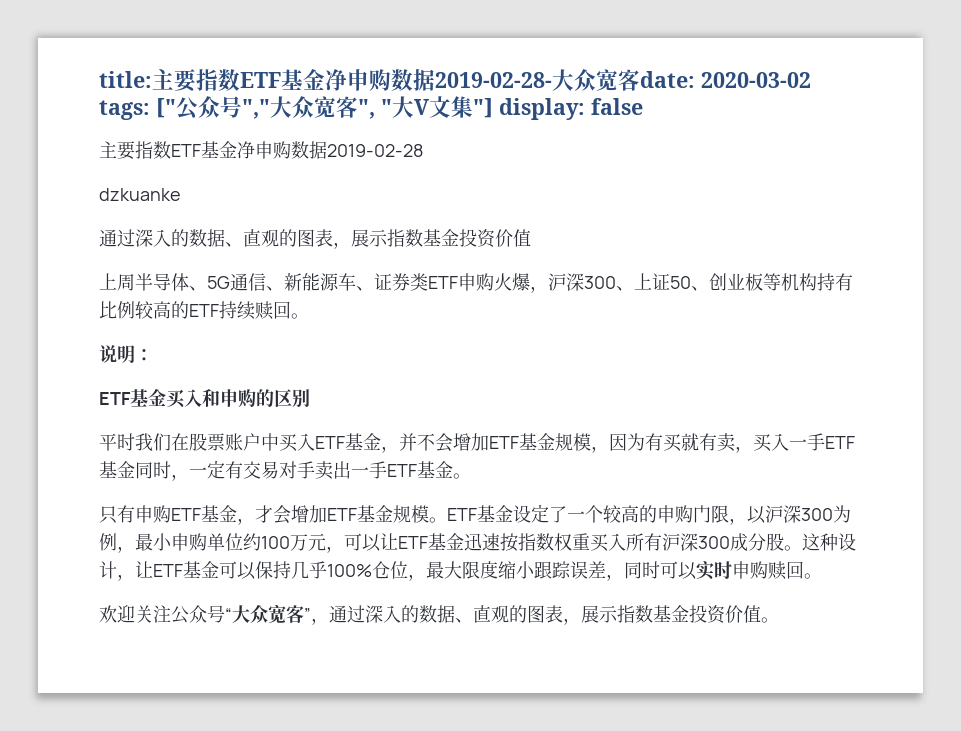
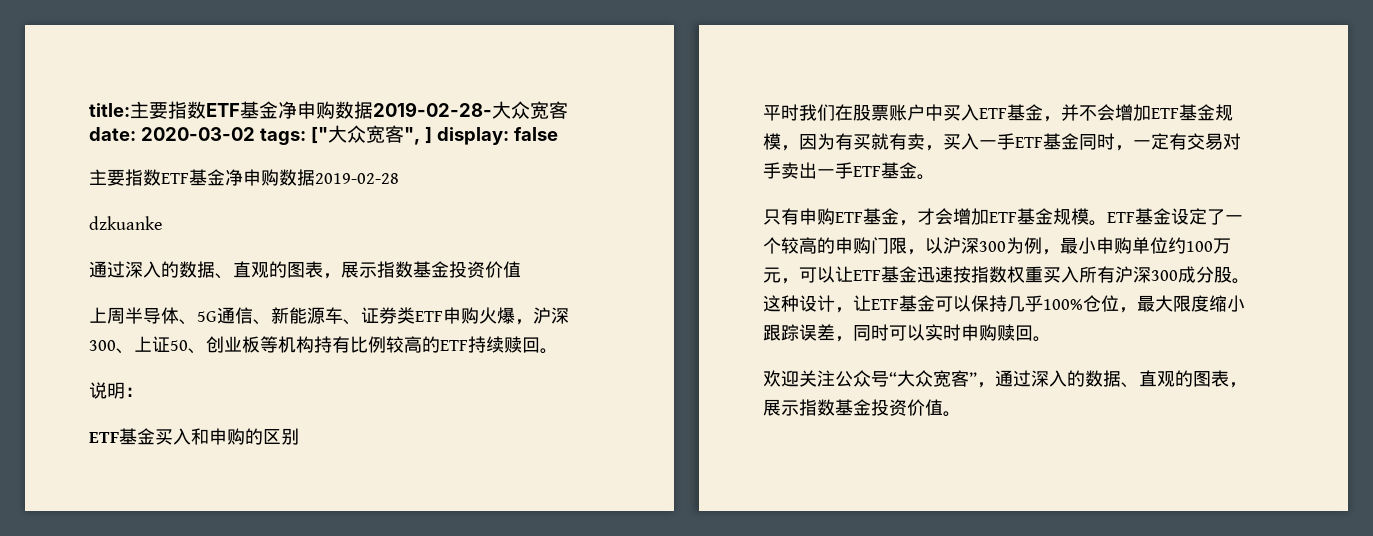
[176,96,270,120] 公众号"," -> (328, 135) none
[381,96,493,118] "大V文集"] -> [424,126,432,144] ]

